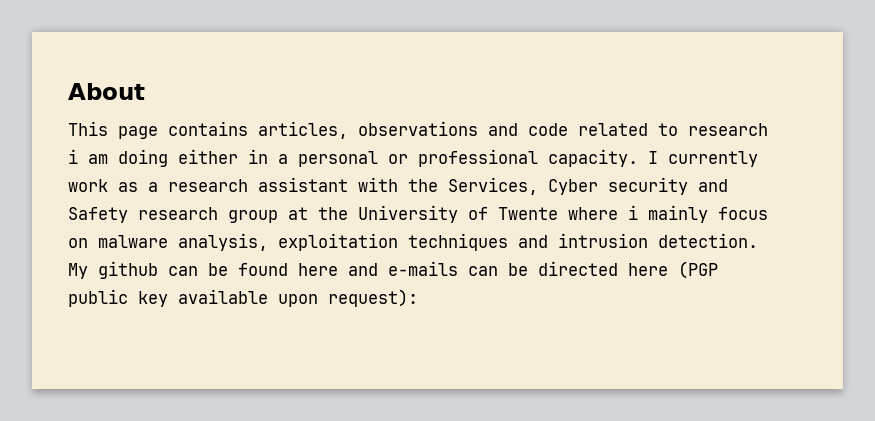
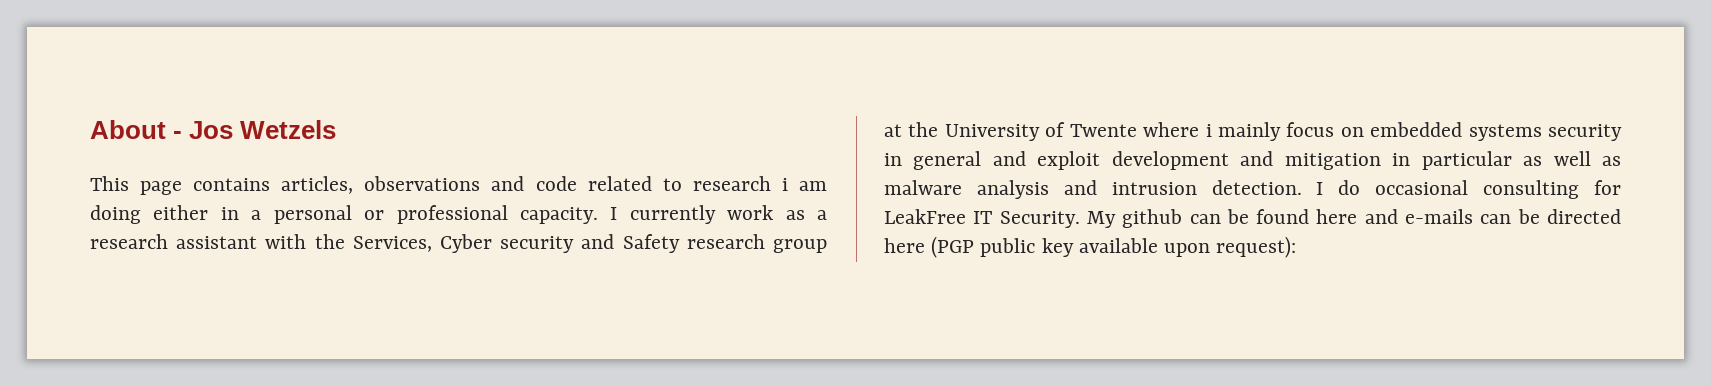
(145, 91) none -> [173,120,337,139] - Jos Wetzels
[98,233,758,251] malware analysis, exploitation techniques and intrusion detection. -> [1370,122,1622,141] [884,151,1621,170] [884,180,1621,199] [884,209,1080,228] embedded systems security in general and exploit development and mitigation in particular as well as malware analysis and intrusion detection. I do occasional consulting for LeakFree IT Security.

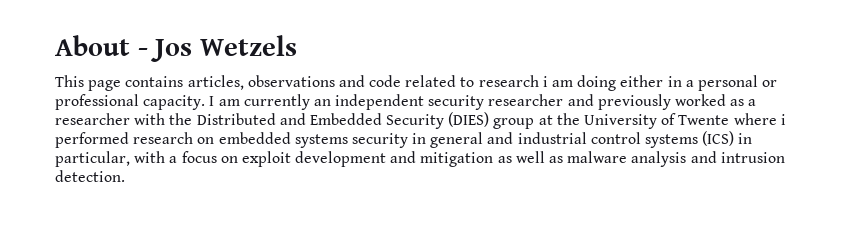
[629,205,827,224] [90,234,765,253] currently work as a research assistant with the Services, Cyber security and Safety research -> [218,94,757,110] [55,112,490,129] am currently an independent security researcher and previously worked as a researcher with the Distributed and Embedded Security (DIES)
[1217,122,1335,141] mainly focus -> [55,132,194,148] performed research
(1026, 158) none -> [517,131,753,148] [55,151,238,167] industrial control systems (ICS) in particular, with a focus on
[1392,151,1512,170] in particular -> (494, 159) none
[1316,180,1621,199] [884,209,1621,228] [884,236,1297,258] I do occasional consulting for LeakFree IT Security. My github can be found here and e-mails can be directed here (PGP public key available upon request): -> (125, 176) none

